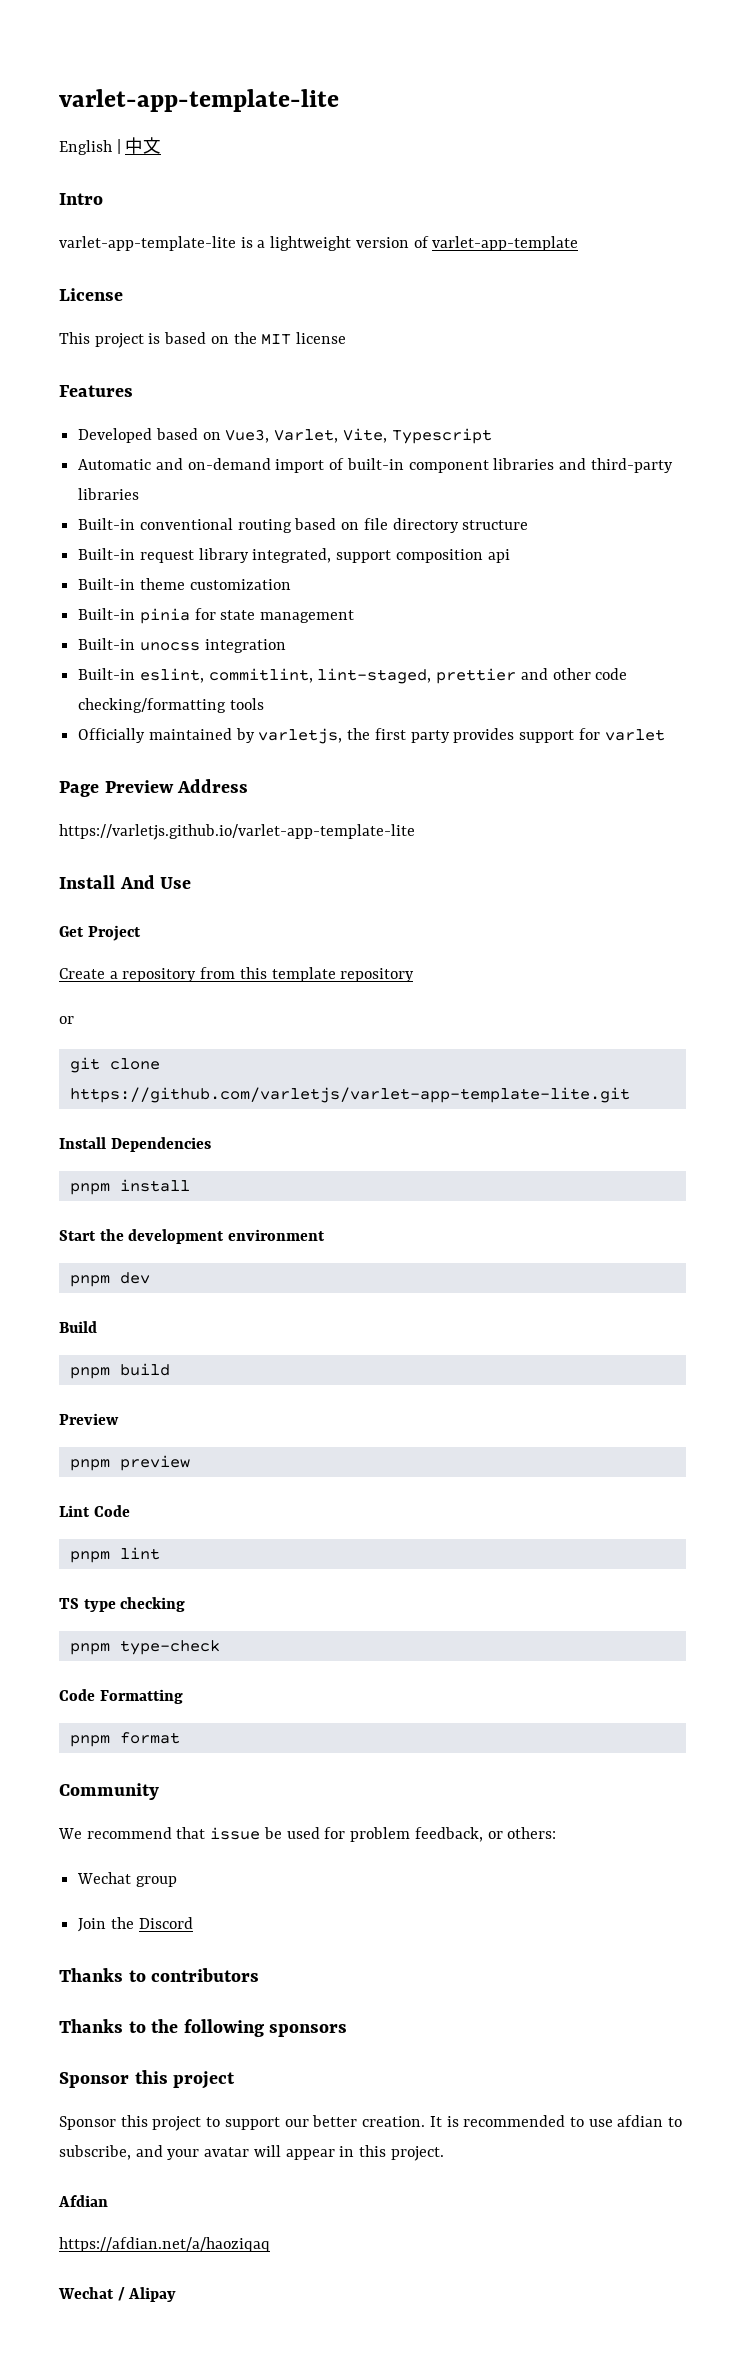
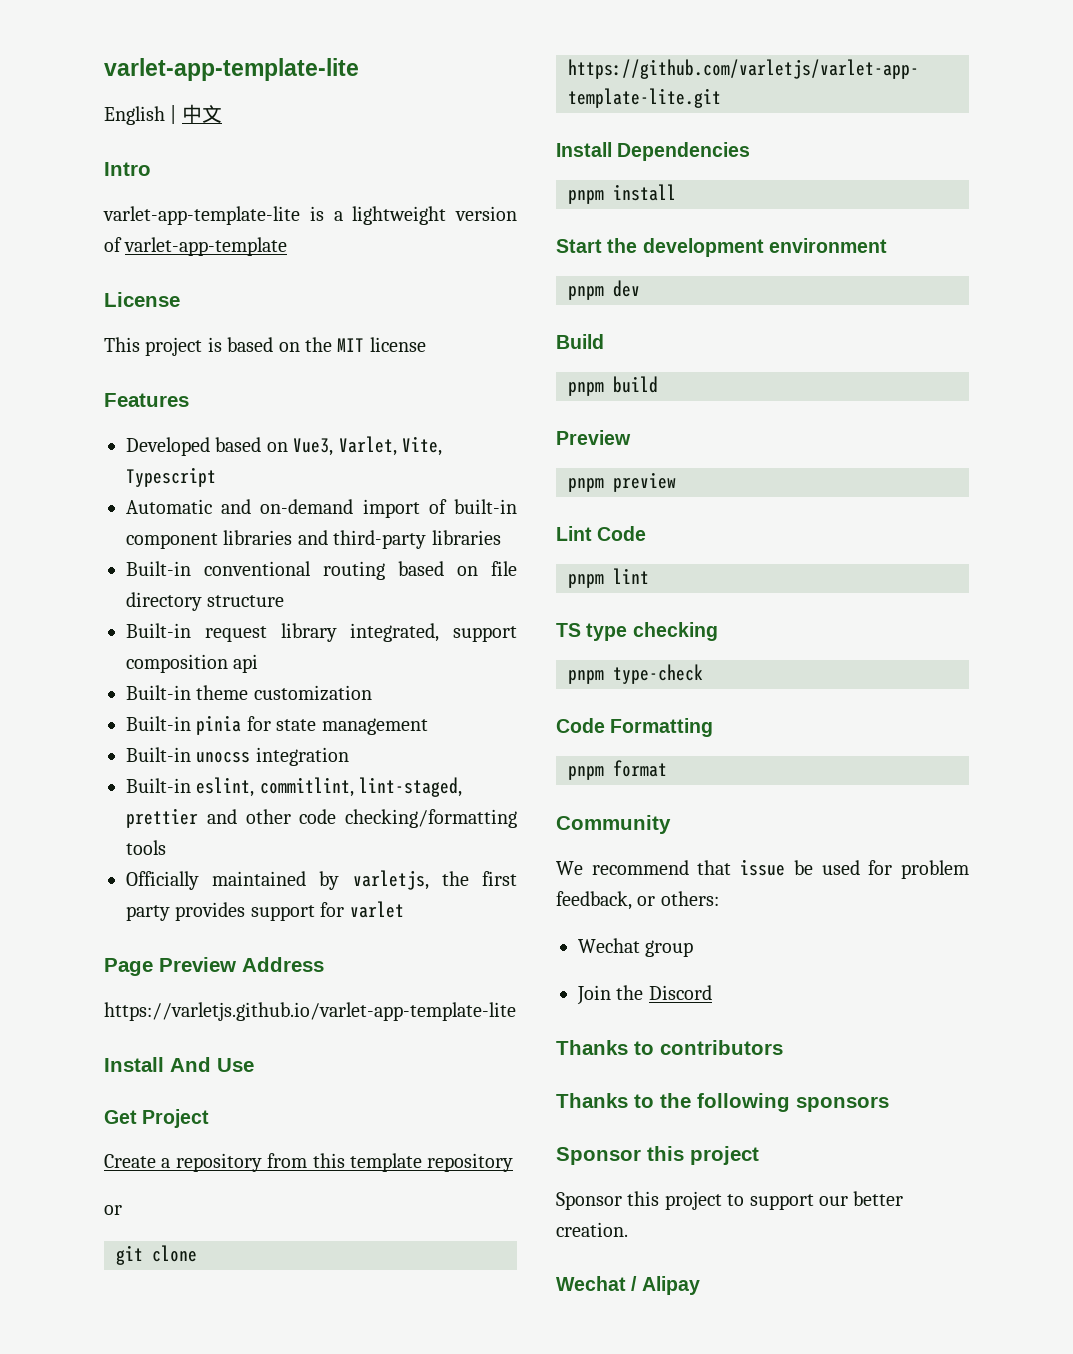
[429,2115,683,2127] [59,2145,444,2161] [58,2195,108,2207] [59,2237,270,2252] It is recommended to use afdian to subscribe, and your avatar will appear in this project. // Afdian // https://afdian.net/a/haoziqaq -> (628, 1229) none

